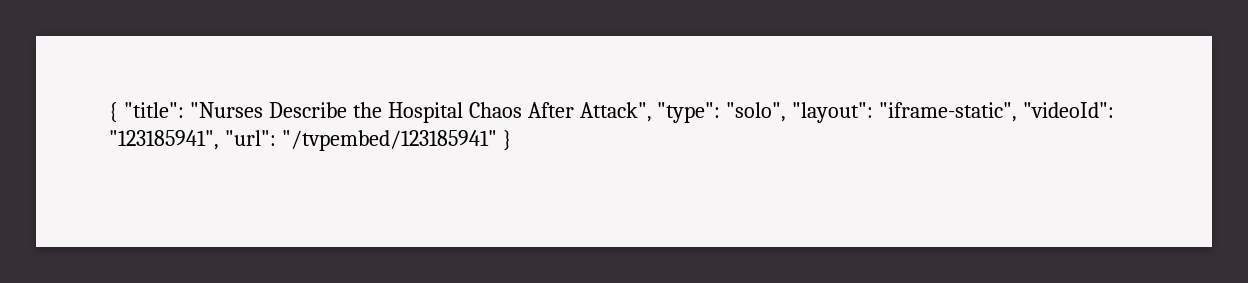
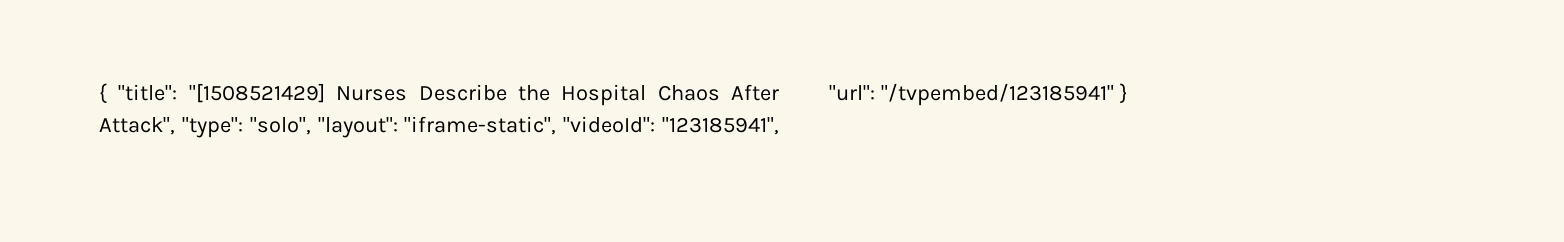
[189,102,263,118] "Nurses -> [188,83,408,103] "[1508521429] Nurses

